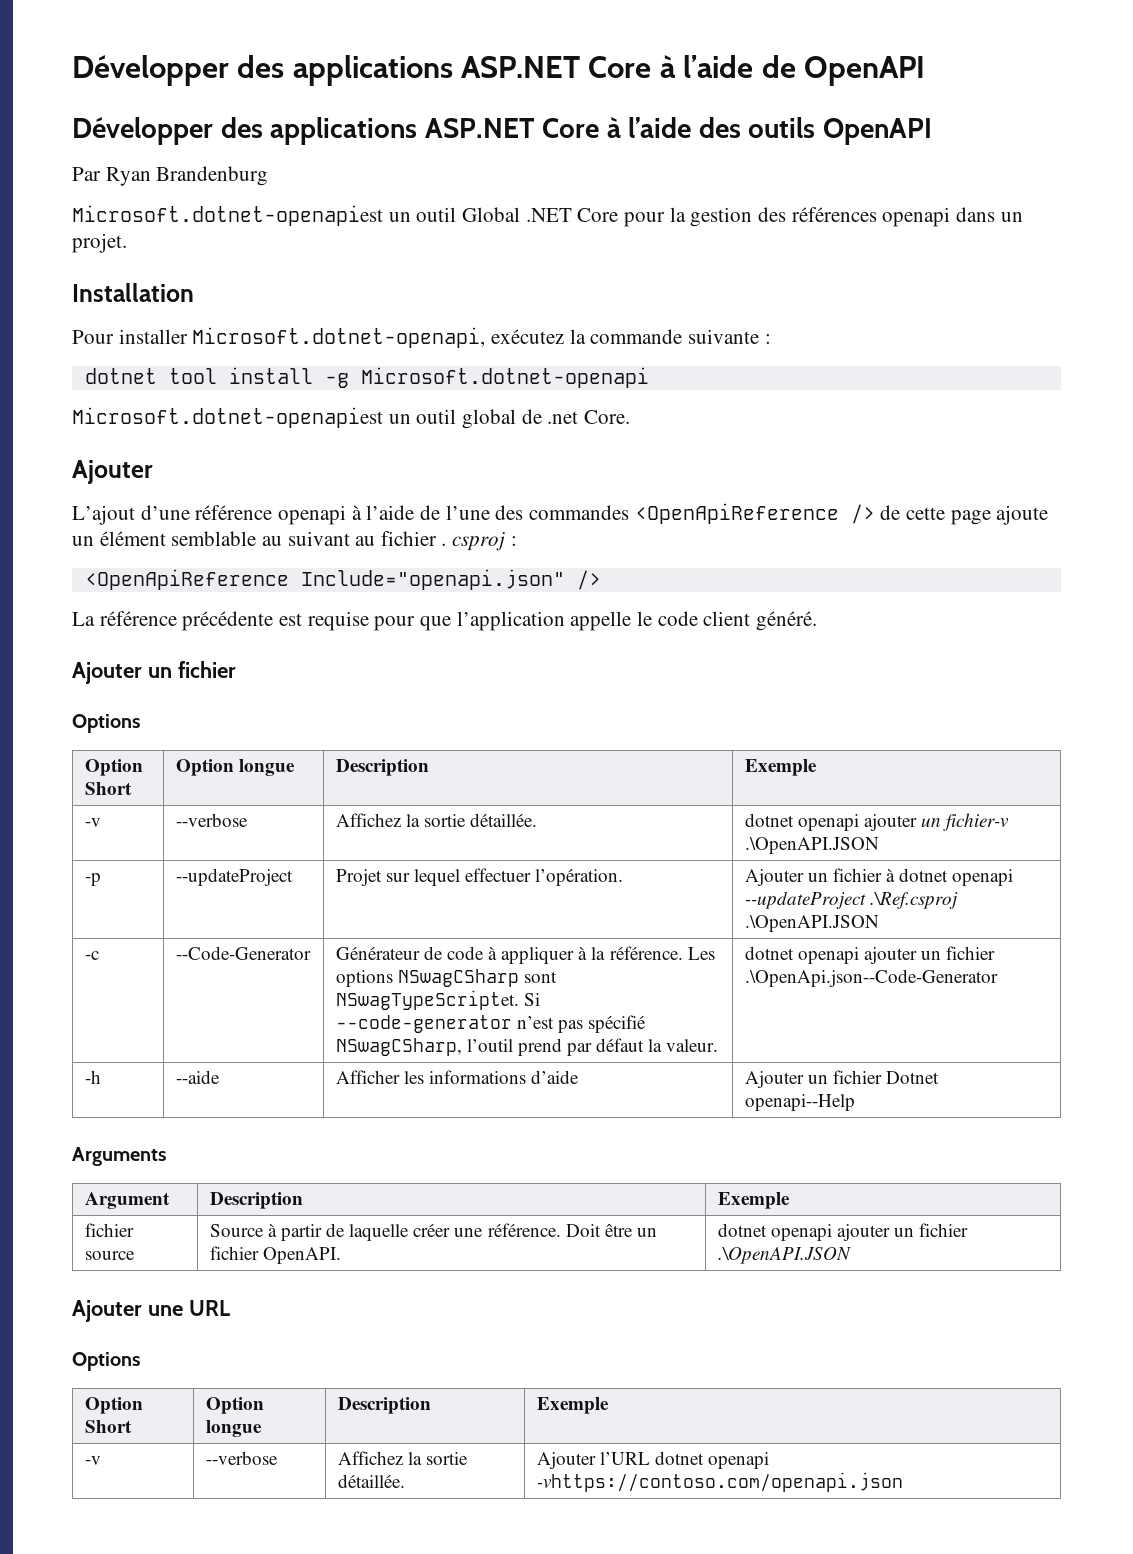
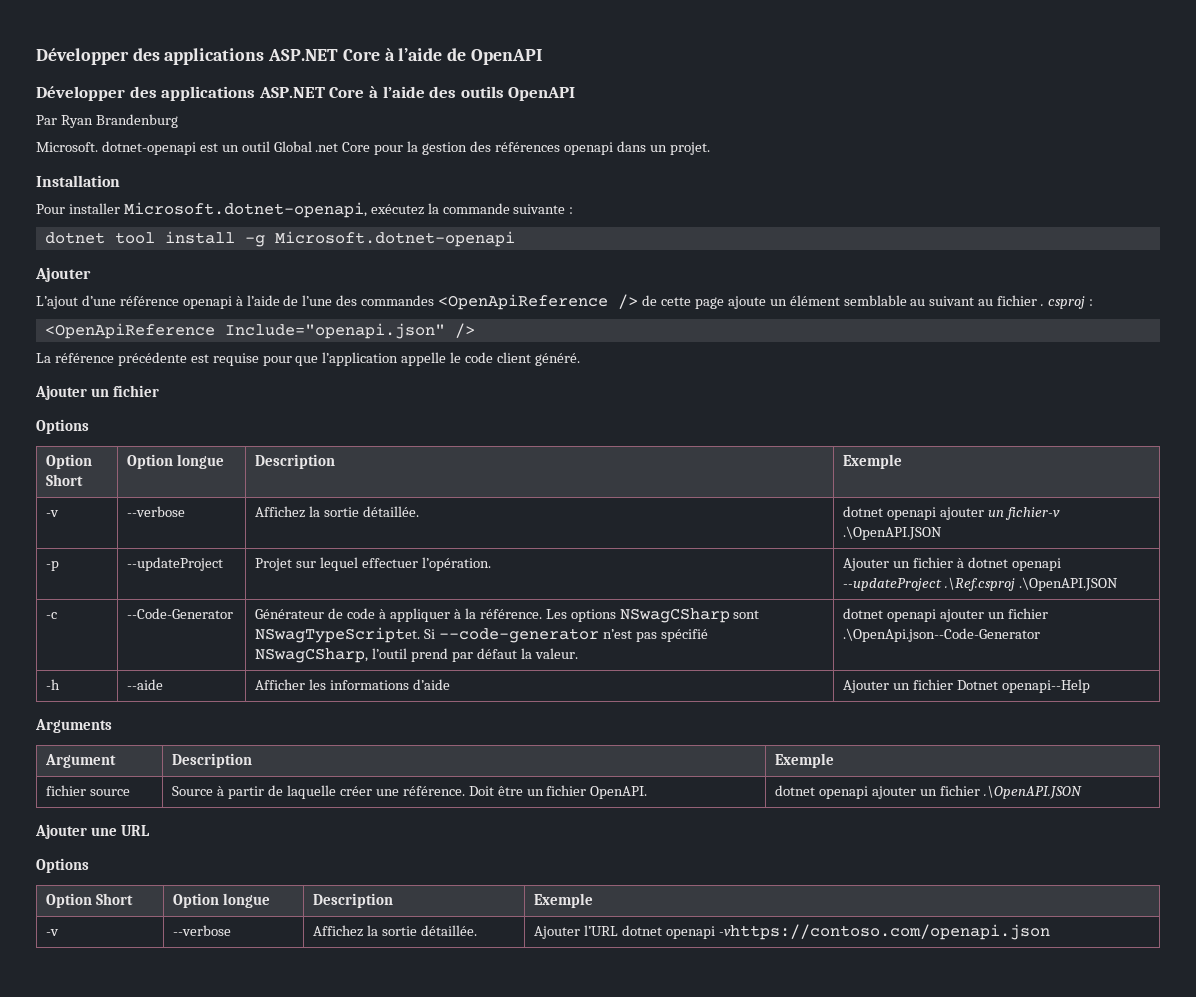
[72,205,383,226] Microsoft.dotnet-openapiest -> [36,141,218,155] Microsoft. dotnet-openapi est
[525,208,572,222] .NET -> [315,143,339,152] .net
[72,407,631,429] // Microsoft.dotnet-openapiest un outil global de .net Core. -> (515, 239) none

